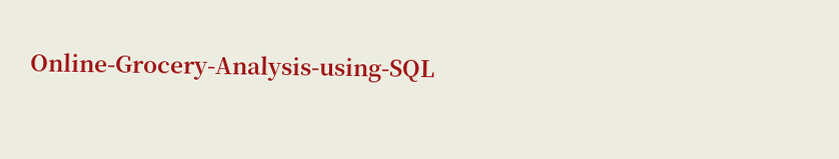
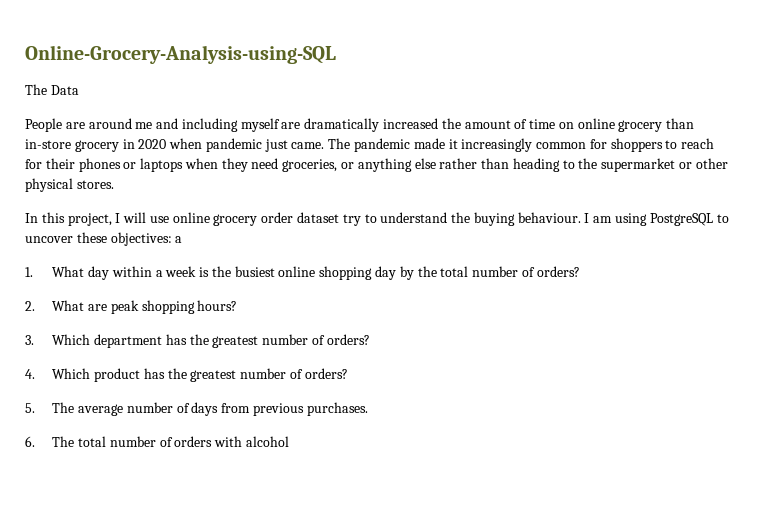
(435, 68) none -> [25,84,79,95] [25,118,695,132] [25,138,715,152] [25,158,728,172] [25,178,114,192] [25,212,729,226] [25,232,183,246] [25,266,580,280] [25,300,238,314] [25,334,370,348] [25,368,348,382] [25,402,368,416] [25,436,289,447] // The Data // People are around me and including myself are dramatically increased the amount of time on online grocery than in-store grocery in 2020 when pandemic just came. The pandemic made it increasingly common for shoppers to reach for their phones or laptops when they need groceries, or anything else rather than heading to the supermarket or other physical stores. // In this project, I will use online grocery order dataset try to understand the buying behaviour. I am using PostgreSQL to uncover these objectives: a // 1. What day within a week is the busiest online shopping day by the total number of orders? // 2. What are peak shopping hours? // 3. Which department has the greatest number of orders? // 4. Which product has the greatest number of orders? // 5. The average number of days from previous purchases. // 6. The total number of orders with alcohol

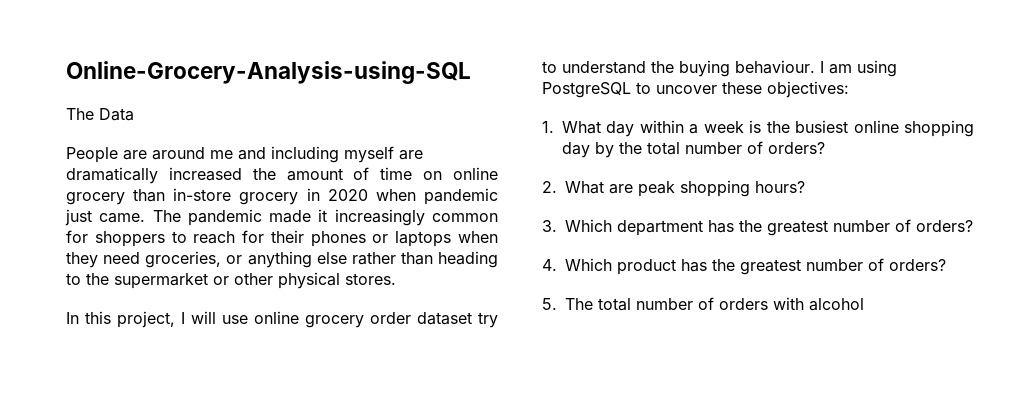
[175,236,183,243] a -> (849, 89) none
[78,402,368,416] [25,436,75,447] average number of days from previous purchases. // 6. The -> (593, 304) none

